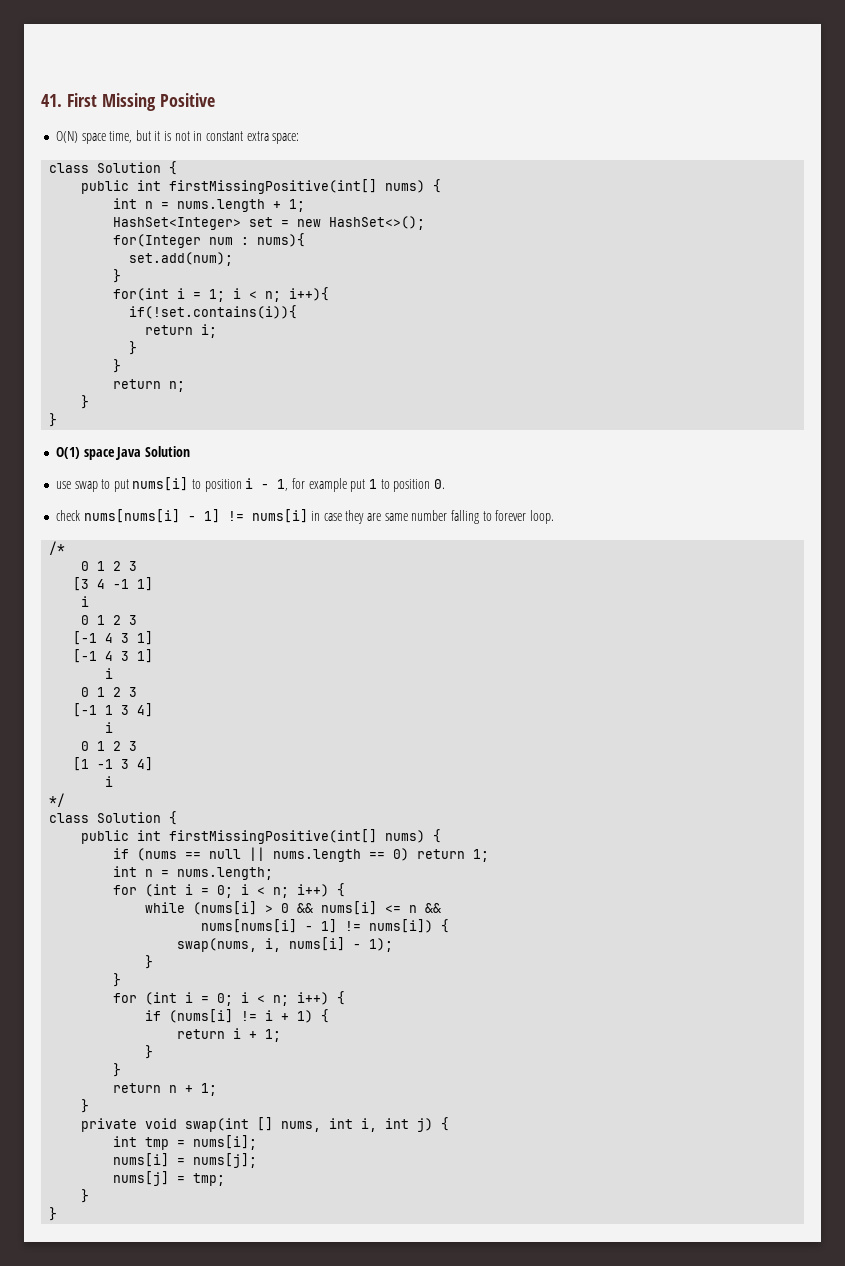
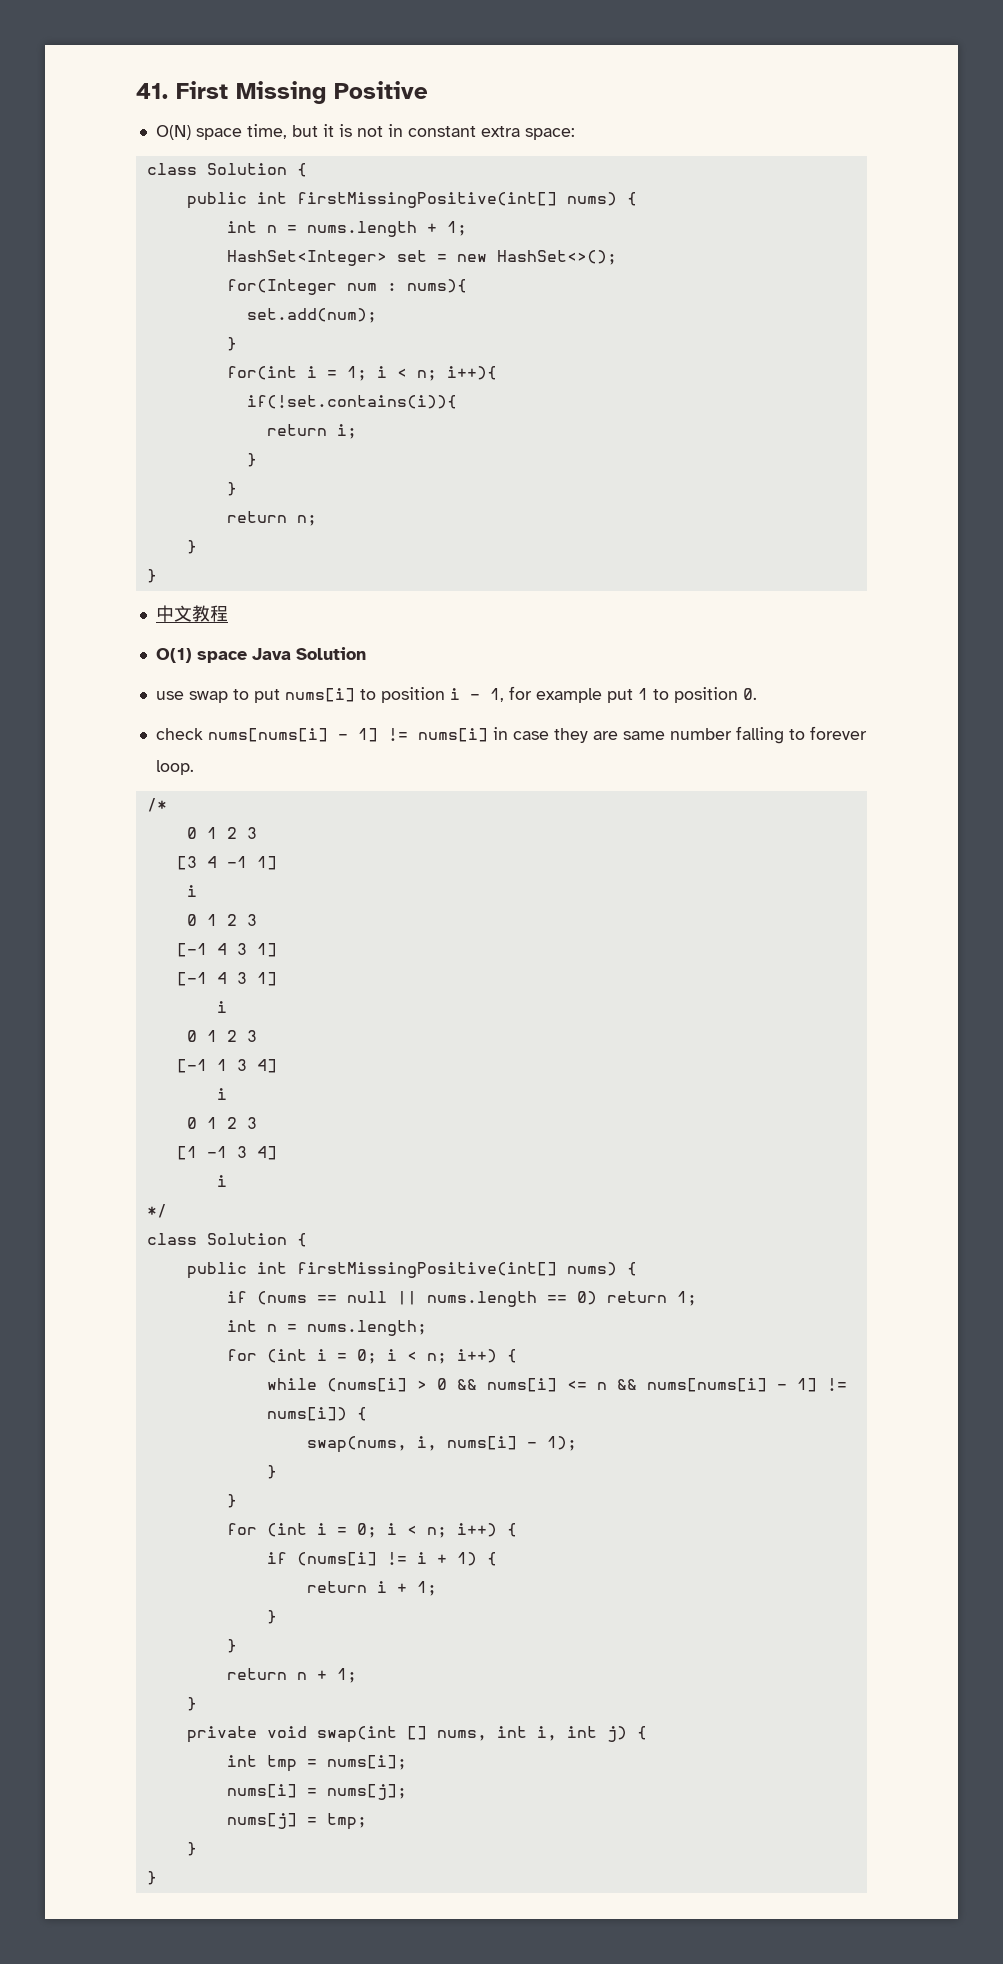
(58, 420) none -> [155,605,228,622] // 中文教程
(442, 908) // -> (637, 1384) none

